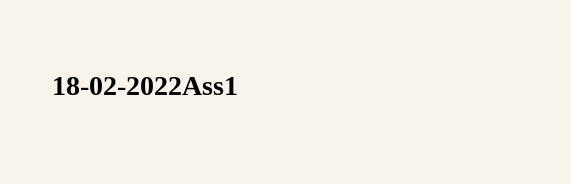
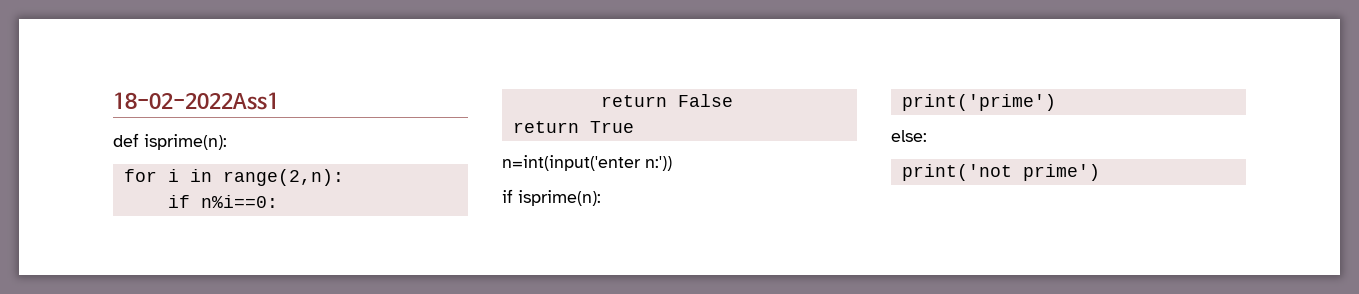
(238, 86) none -> [113,133,227,150] [123,169,344,186] [167,195,278,208] [600,94,733,107] [512,121,634,133] [502,155,672,171] [502,189,601,206] [901,94,1056,111] [891,130,927,142] [901,164,1100,181] // def isprime(n): // for i in range(2,n): // if n%i==0: // return False // return True // n=int(input('enter n:')) // if isprime(n): // print('prime') // else: // print('not prime')

